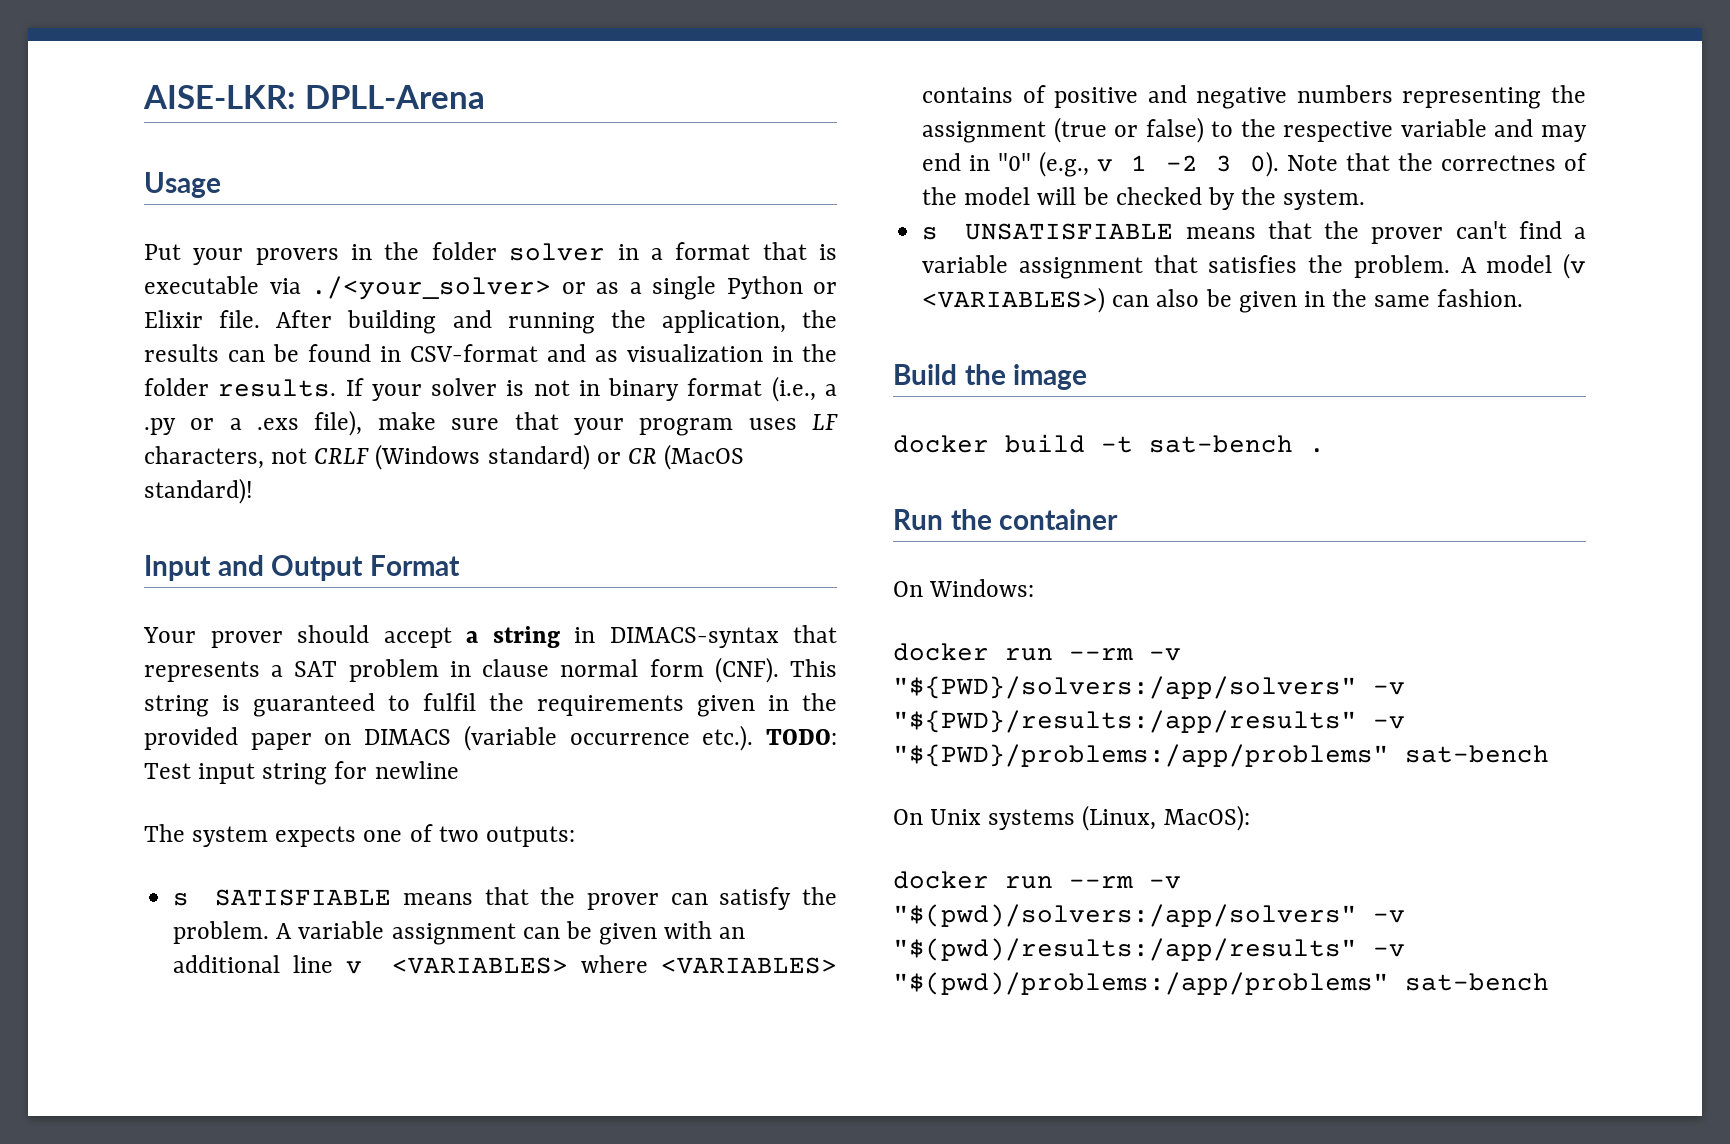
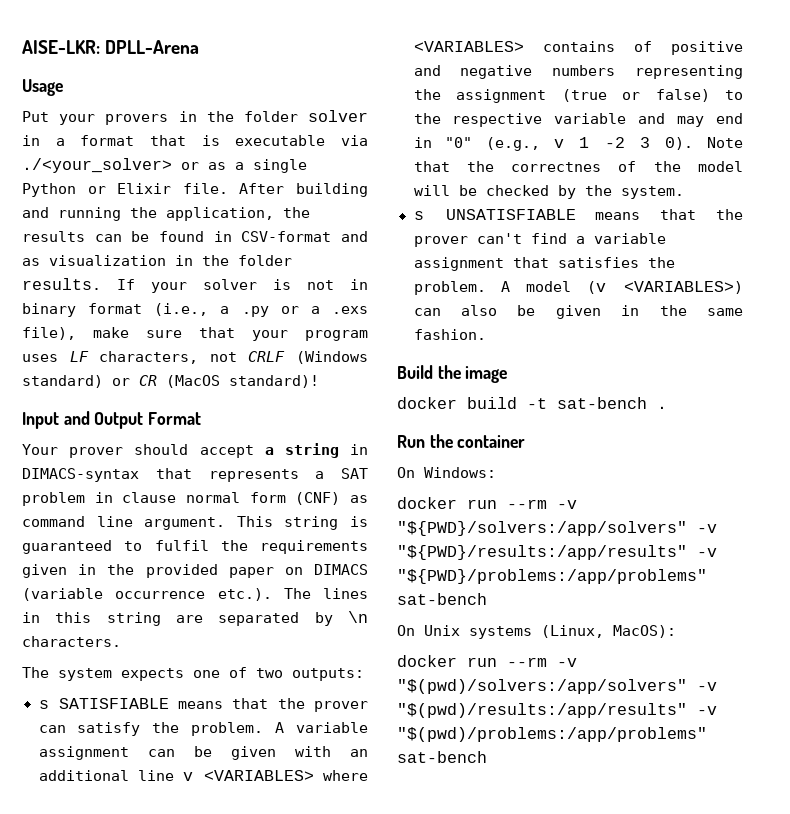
[714,657,779,683] (CNF). -> [295,492,368,505] [22,516,226,530] (CNF) as command line argument.
[766,729,837,745] [144,761,459,785] TODO: Test input string for newline -> [283,588,368,599] [22,611,368,626] [22,636,121,647] The lines in this string are separated by \n characters.

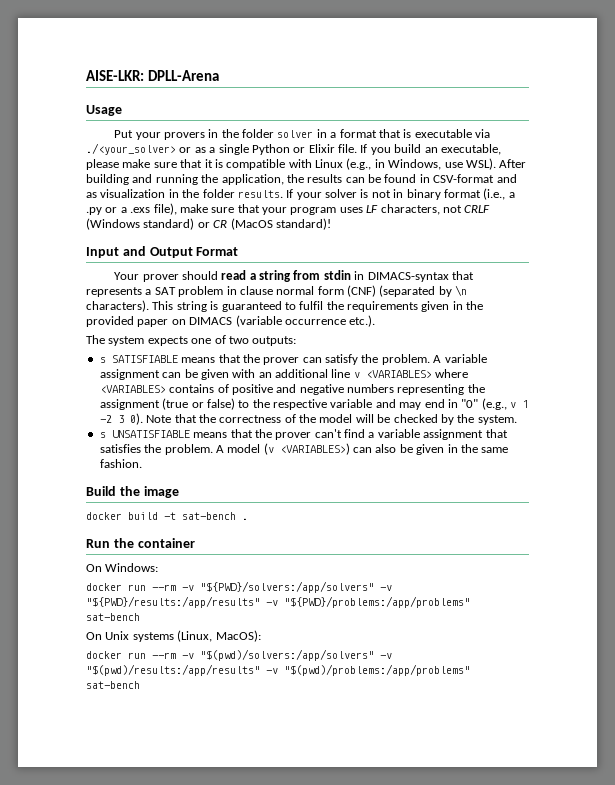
(228, 188) none -> [360,144,501,155] [86,158,496,170] If you build an executable, please make sure that it is compatible with Linux (e.g., in Windows, use WSL).
[199,445,254,458] accept -> [221,270,247,280] read
(339, 450) none -> [293,270,351,280] from stdin
[350,495,368,503] [22,516,226,530] as command line argument. -> [379,285,468,297] [86,300,149,312] (separated by \n characters).
[283,588,368,599] [22,611,368,626] [22,636,121,647] The lines in this string are separated by \n characters. -> (376, 321) none
[511,162,602,172] correctnes -> [219,415,282,423] correctness

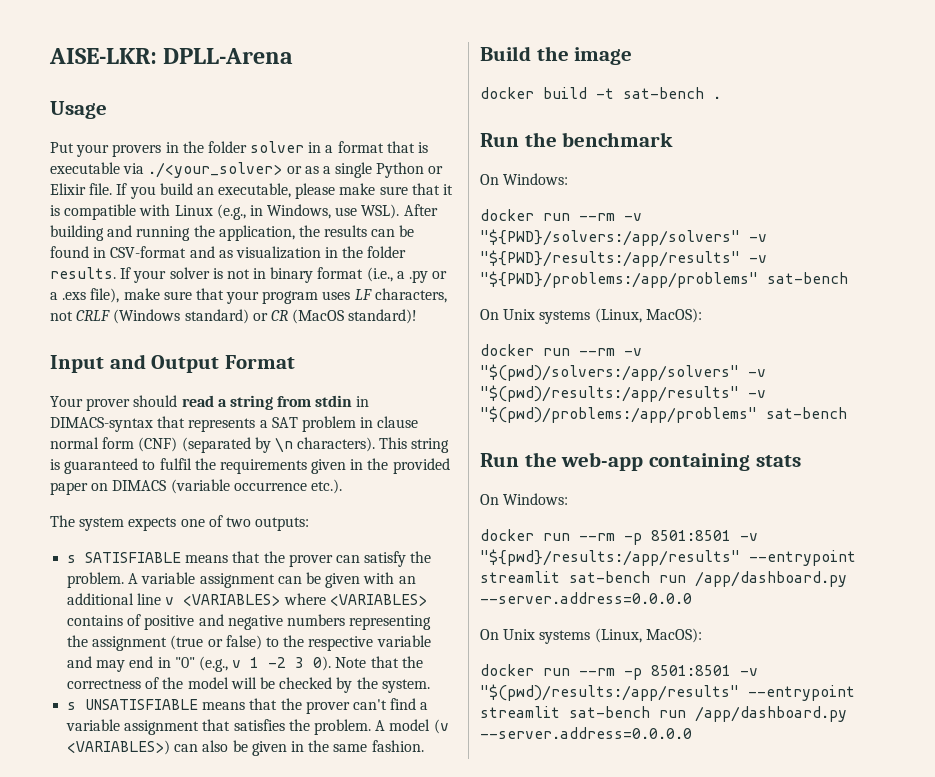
[137,538,195,548] container -> [562,132,674,147] benchmark
(140, 685) none -> [480,452,801,471] [480,493,569,505] [480,529,758,545] [480,549,856,566] [480,571,847,587] [480,592,692,604] [480,628,702,644] [480,664,758,680] [480,684,855,701] [480,706,847,722] [480,727,692,739] // Run the web-app containing stats // On Windows: // docker run --rm -p 8501:8501 -v "${pwd}/results:/app/results" --entrypoint streamlit sat-bench run /app/dashboard.py --server.address=0.0.0.0 // On Unix systems (Linux, MacOS): // docker run --rm -p 8501:8501 -v "$(pwd)/results:/app/results" --entrypoint streamlit sat-bench run /app/dashboard.py --server.address=0.0.0.0

